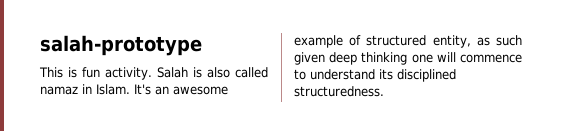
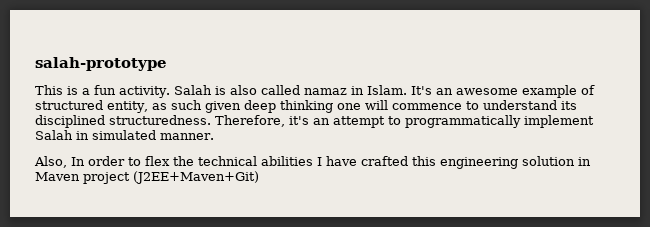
(78, 72) none -> [82,88,90,95] a
(384, 91) none -> [215,115,594,128] [35,130,214,140] [34,156,591,169] [35,171,259,184] Therefore, it's an attempt to programmatically implement Salah in simulated manner. // Also, In order to flex the technical abilities I have crafted this engineering solution in Maven project (J2EE+Maven+Git)

